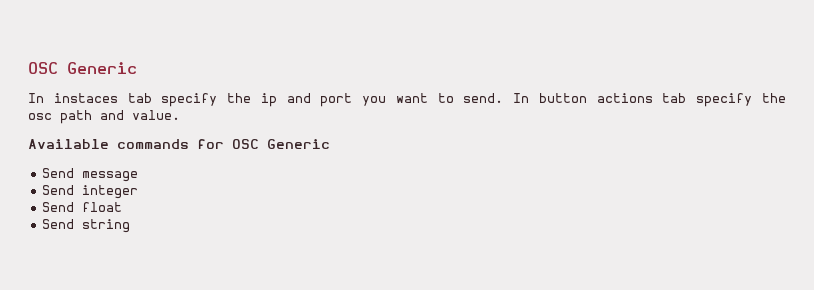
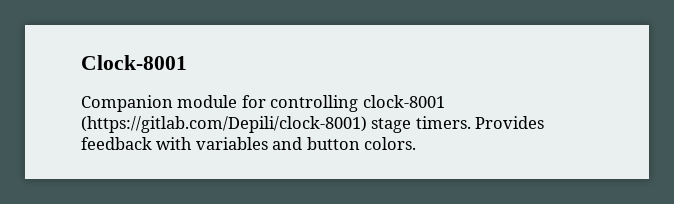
[28,62,137,74] [28,93,786,107] [28,110,180,124] [28,139,330,149] [42,168,139,182] [42,185,139,199] [42,202,123,212] [42,219,131,233] OSC Generic // In instaces tab specify the ip and port you want to send. In button actions tab specify the osc path and value. // Available commands for OSC Generic // Send message // Send integer // Send float // Send string -> [81,55,187,70] [81,95,445,112] [81,116,545,133] [81,137,417,150] Clock-8001 // Companion module for controlling clock-8001 (https://gitlab.com/Depili/clock-8001) stage timers. Provides feedback with variables and button colors.

